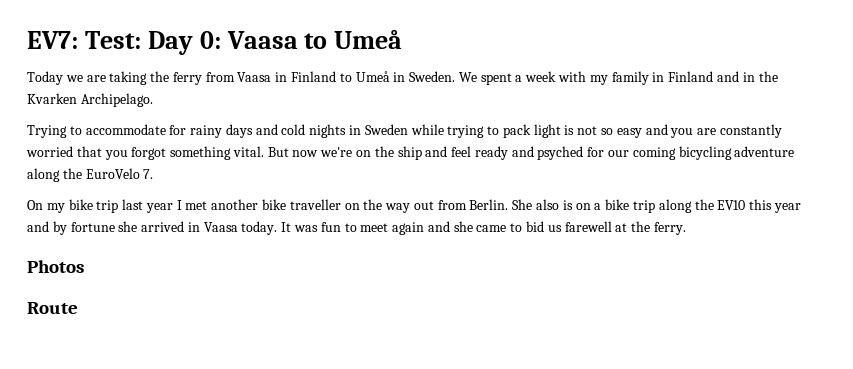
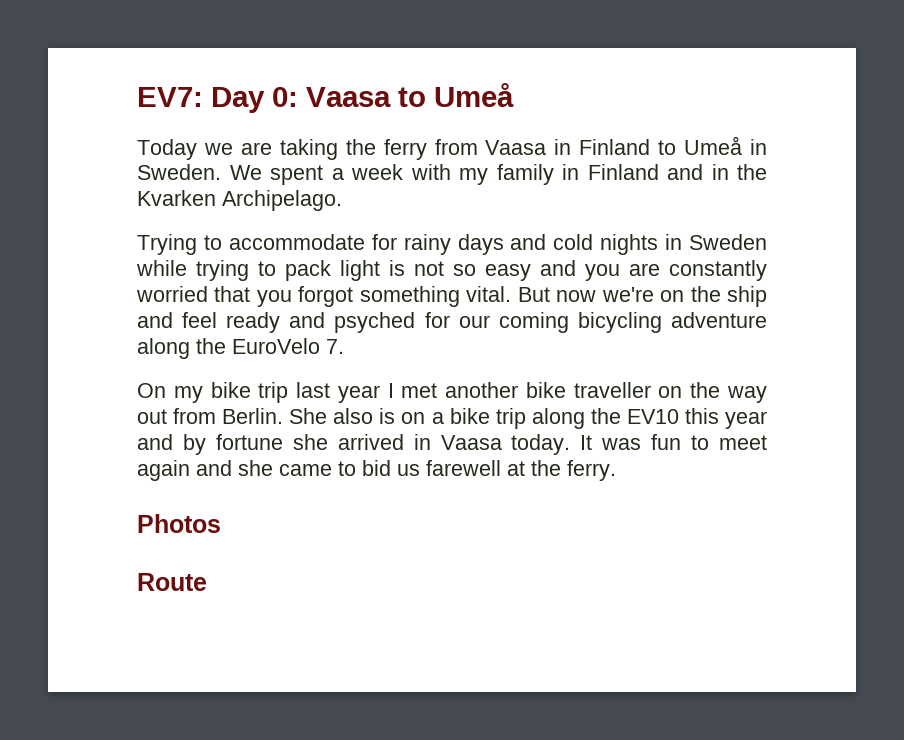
[84,31,141,49] Test: -> (203, 97) none

